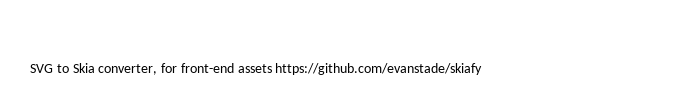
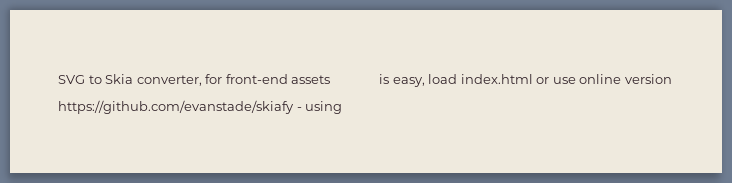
[275,63,483,75] https://github.com/evanstade/skiafy -> [58,100,343,114] [379,74,672,87] // https://github.com/evanstade/skiafy - using is easy, load index.html or use online version

